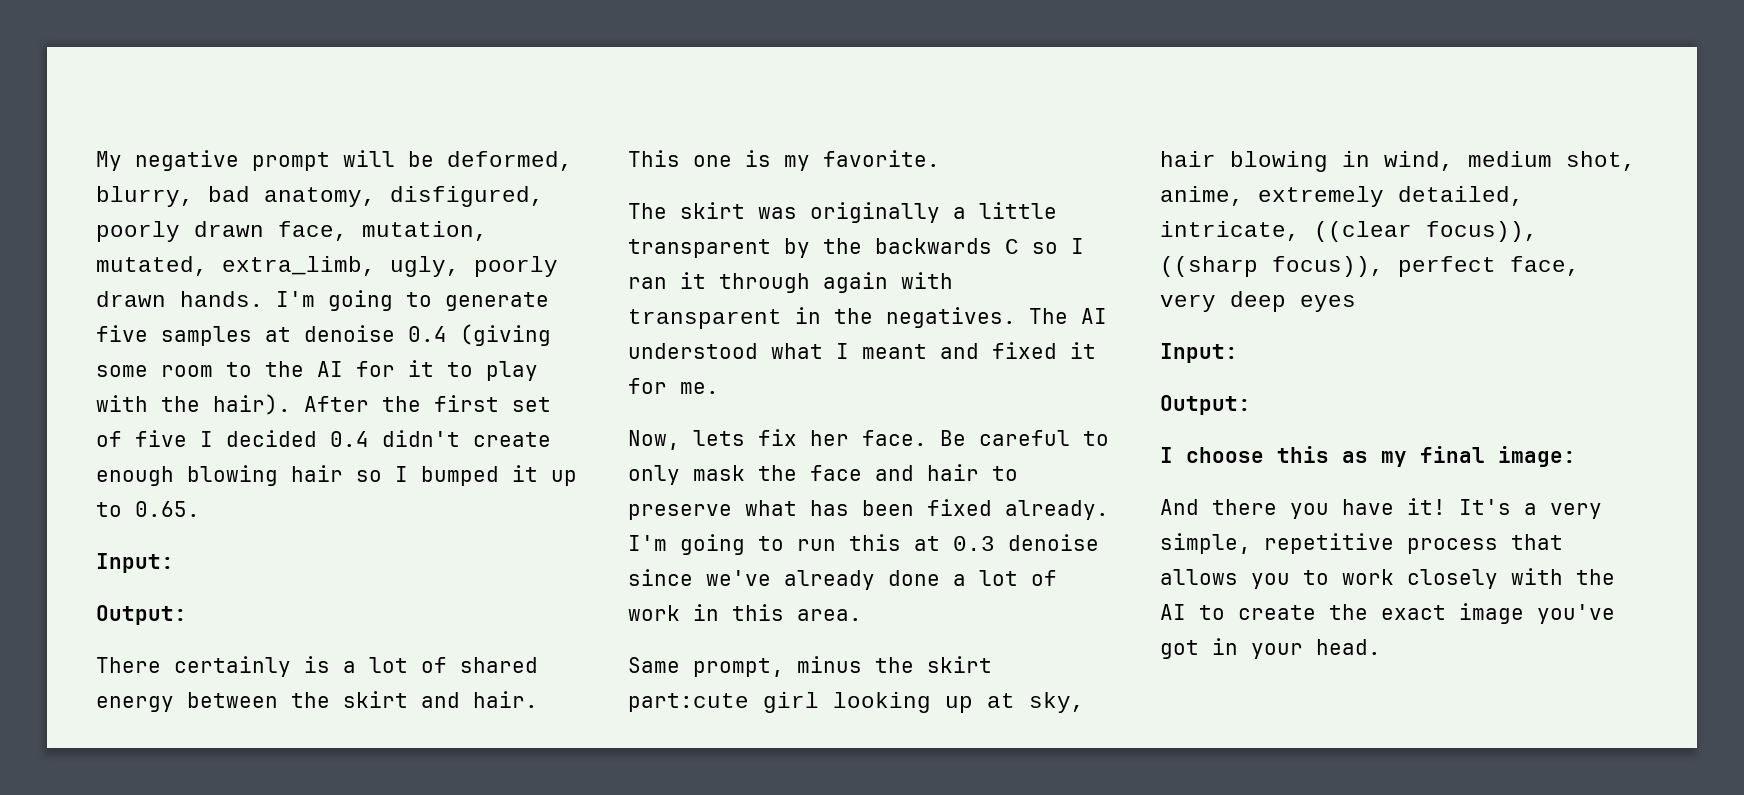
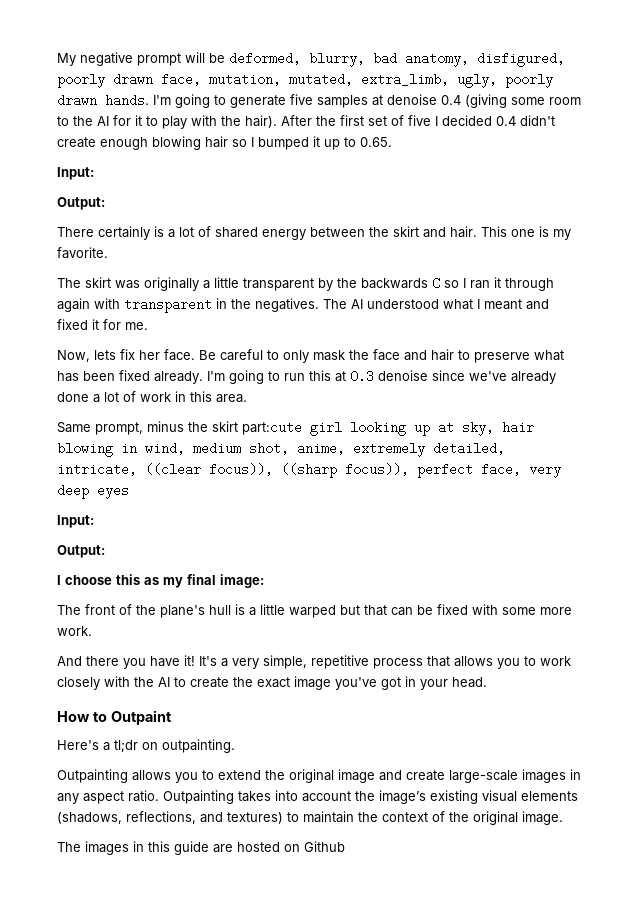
(1576, 456) none -> [57,604,572,618] [57,626,92,636] // The front of the plane's hull is a little warped but that can be fixed with some more work.
(1381, 647) none -> [57,710,172,725] [57,739,235,753] [57,769,581,783] [57,790,578,804] [57,811,563,825] [57,841,345,855] // How to Outpaint // Here's a tl;dr on outpainting. // Outpainting allows you to extend the original image and create large-scale images in any aspect ratio. Outpainting takes into account the image’s existing visual elements (shadows, reflections, and textures) to maintain the context of the original image. // The images in this guide are hosted on Github

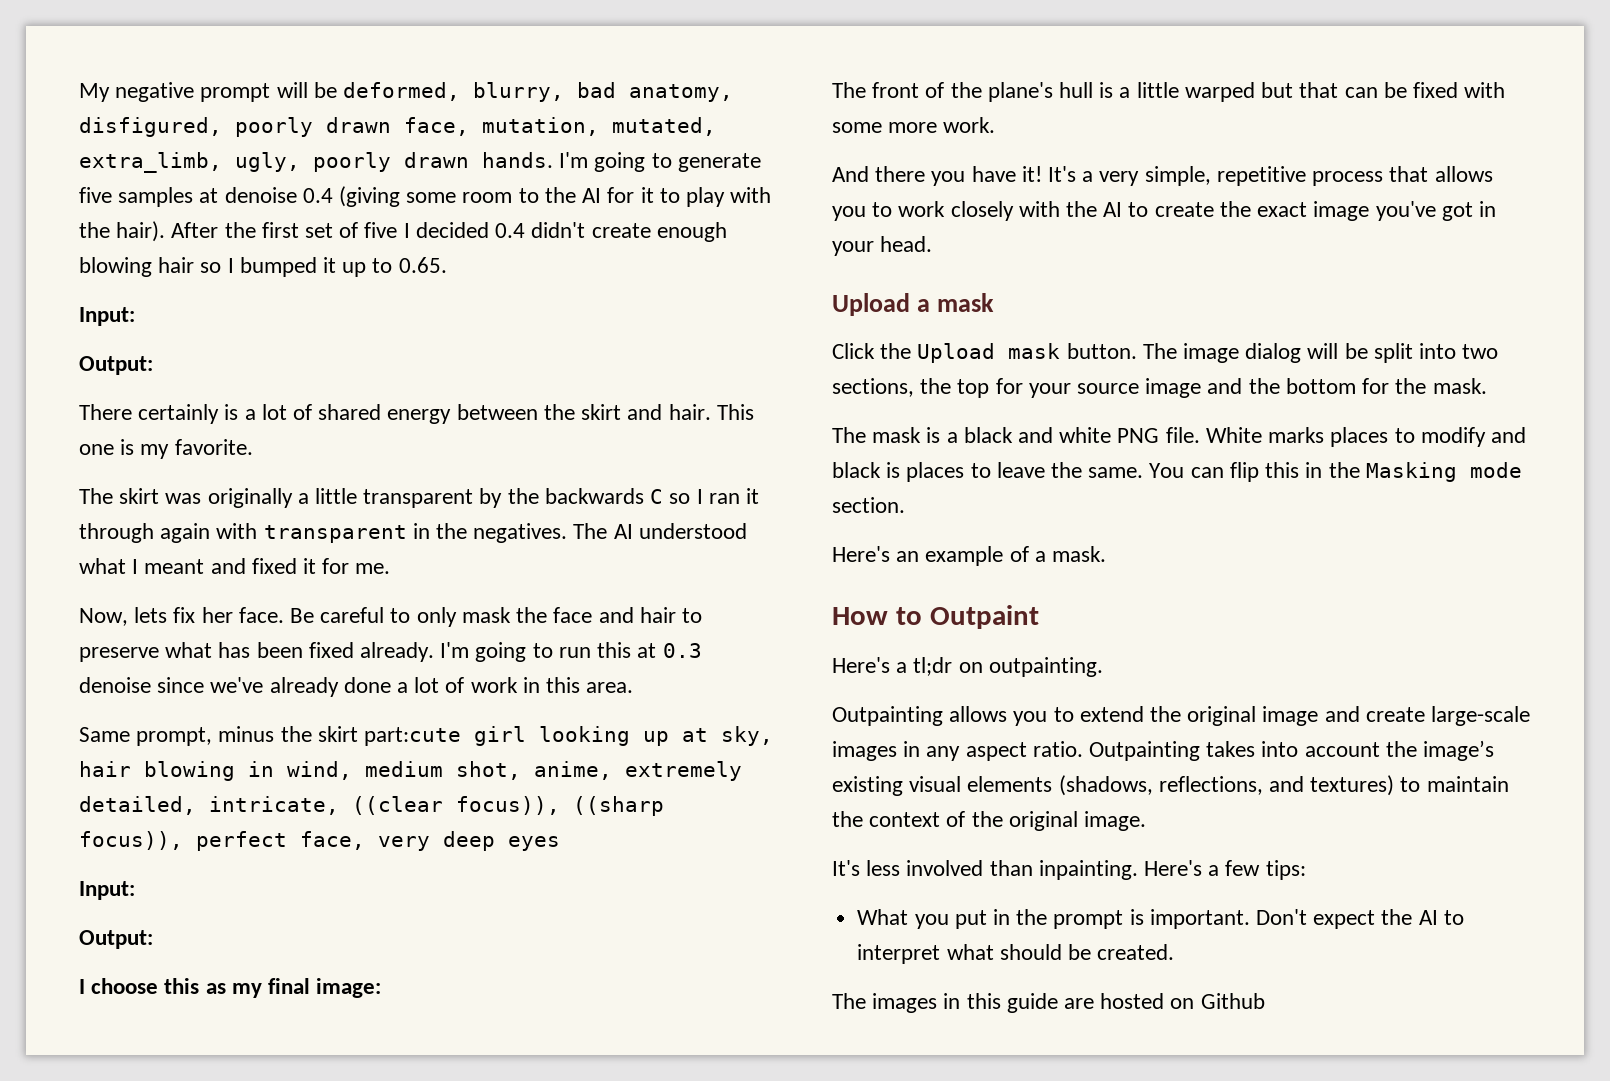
(487, 682) none -> [832,293,995,316] [832,343,1499,363] [832,378,1487,398] [832,427,1526,447] [832,462,1522,482] [832,497,905,513] [832,546,1107,566] // Upload a mask // Click the Upload mask button. The image dialog will be split into two sections, the top for your source image and the bottom for the mask. // The mask is a black and white PNG file. White marks places to modify and black is places to leave the same. You can flip this in the Masking mode section. // Here's an example of a mask.
(563, 818) none -> [832,860,1306,880] [857,909,1464,929] [857,944,1175,964] // It's less involved than inpainting. Here's a few tips: // What you put in the prompt is important. Don't expect the AI to interpret what should be created.

